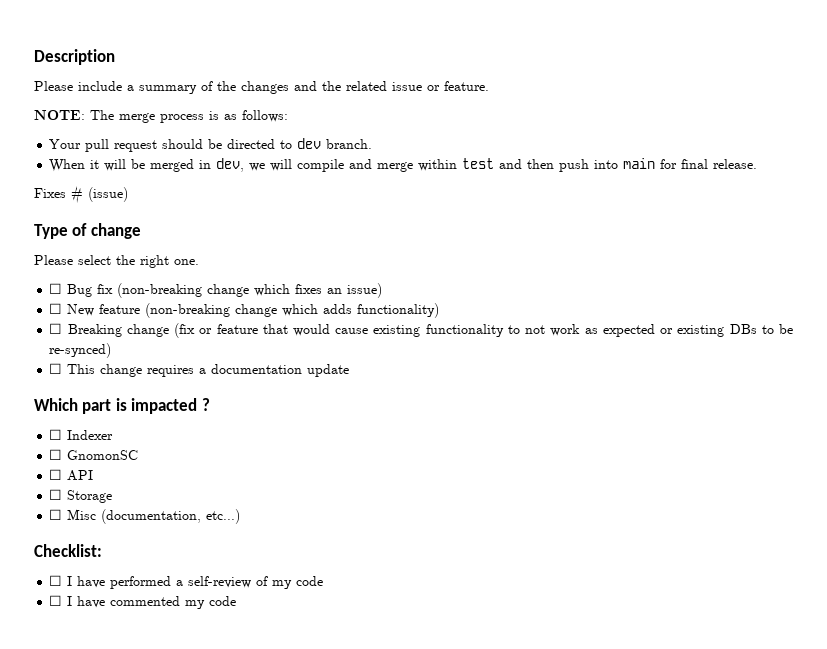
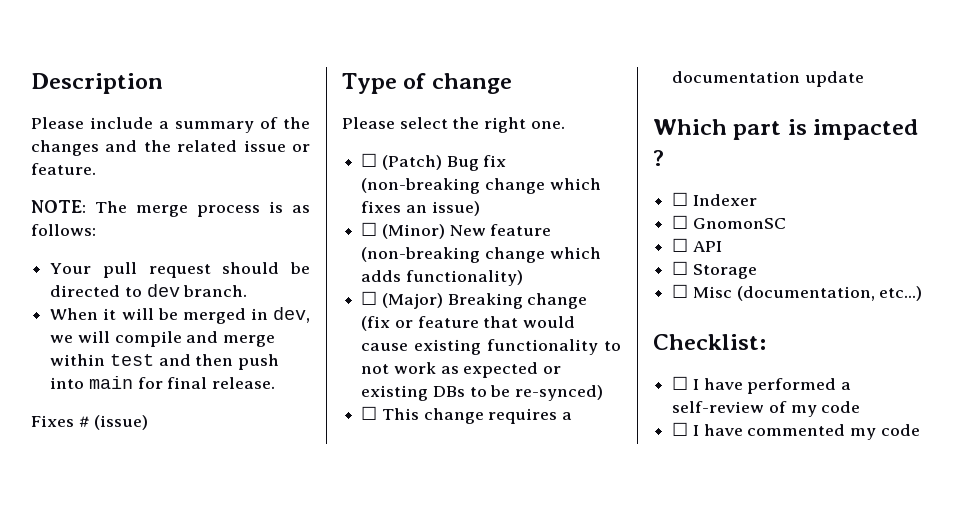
(63, 288) none -> [381,155,442,170] (Patch)
(63, 308) none -> [381,224,445,239] (Minor)
(63, 328) none -> [381,293,443,309] (Major)

